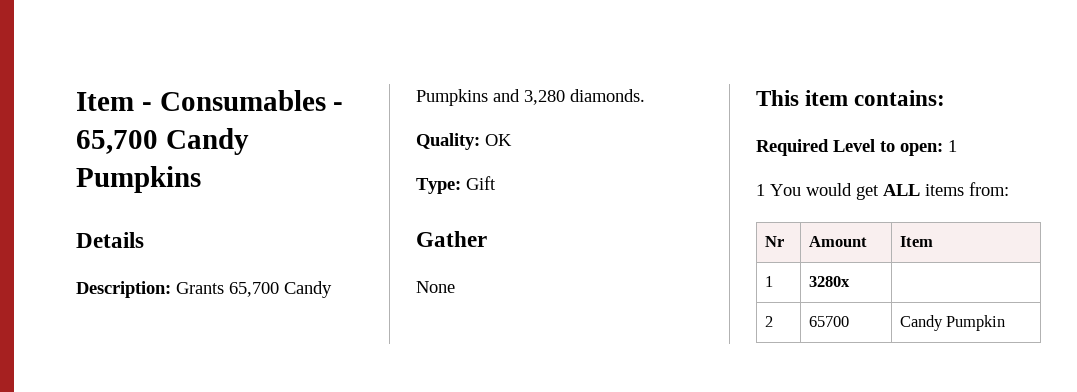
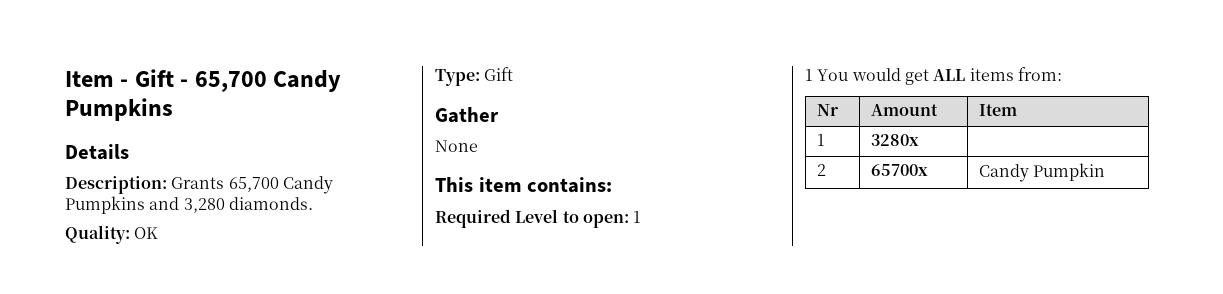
[159,90,326,111] Consumables -> [134,69,174,87] Gift
[808,316,849,327] 65700 -> [870,164,928,176] 65700x

